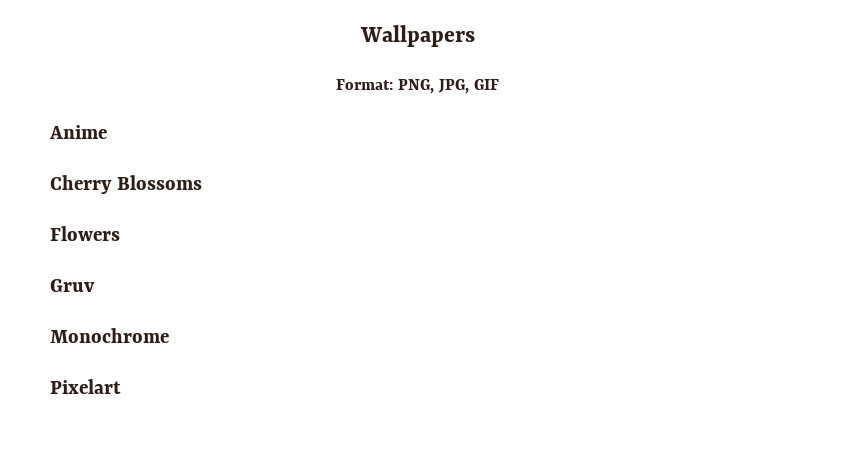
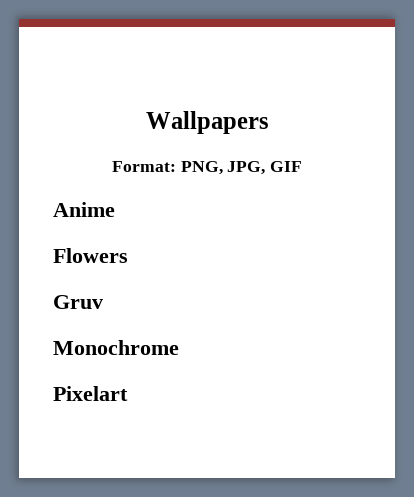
[50,175,202,194] // Cherry Blossoms -> (115, 209) none

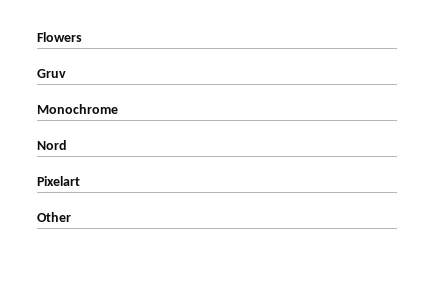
[145,111,269,134] [111,161,303,175] [53,202,115,217] Wallpapers // Format: PNG, JPG, GIF // Anime // -> (37, 37) none
(179, 347) none -> [37,140,67,150] // Nord
(128, 393) none -> [37,212,71,222] // Other

